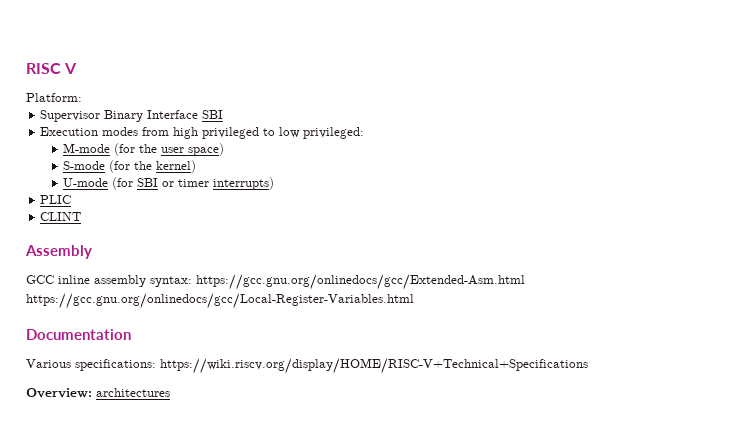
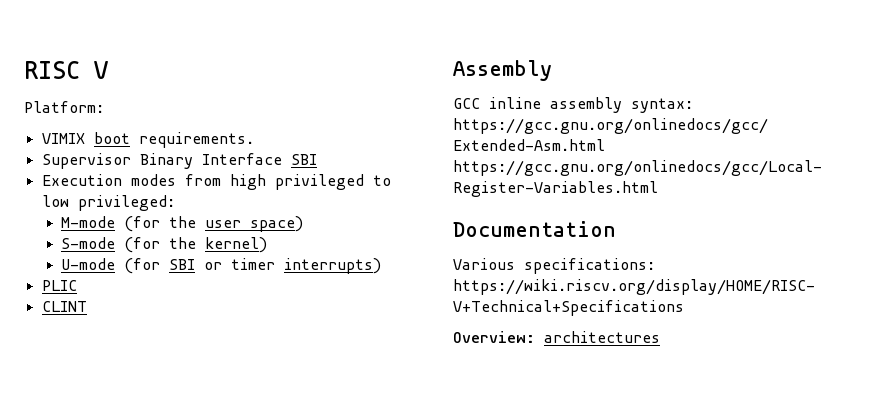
(82, 97) none -> [41,132,254,148] // VIMIX boot requirements.

